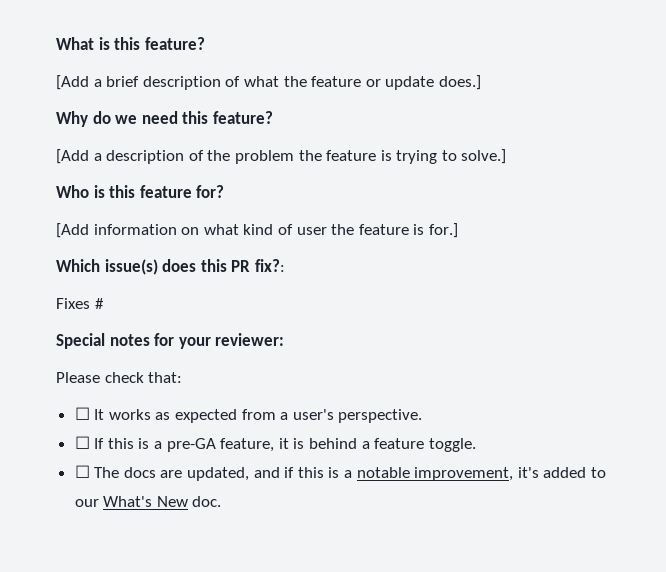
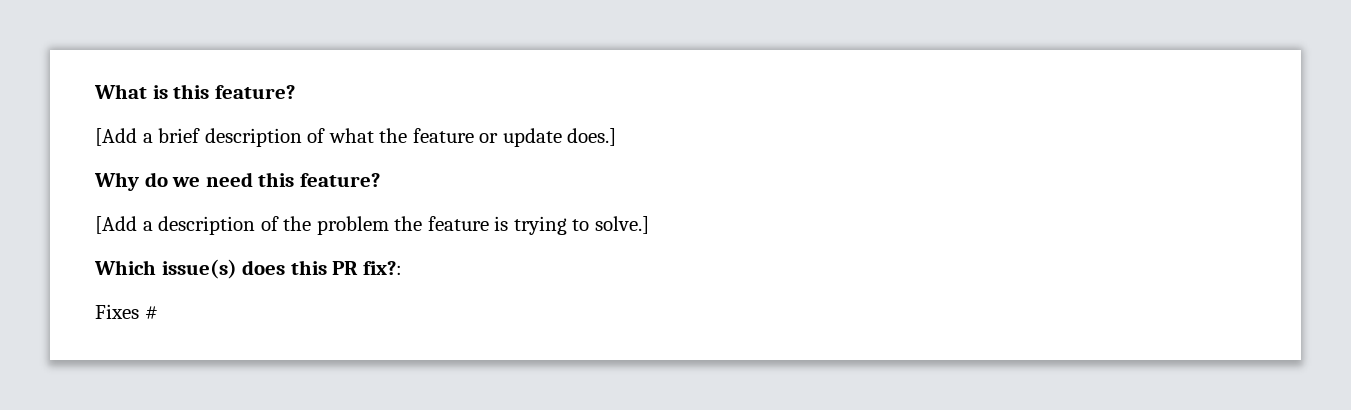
[56,185,225,198] [56,223,458,238] // Who is this feature for? // [Add information on what kind of user the feature is for.] -> (649, 225) none
[56,333,285,349] [56,372,183,383] [74,407,423,423] [74,436,476,452] [74,465,606,481] [74,496,222,507] // Special notes for your reviewer: // Please check that: // ☐ It works as expected from a user's perspective. // ☐ If this is a pre-GA feature, it is behind a feature toggle. // ☐ The docs are updated, and if this is a notable improvement, it's added to our What's New doc. -> (158, 312) none

